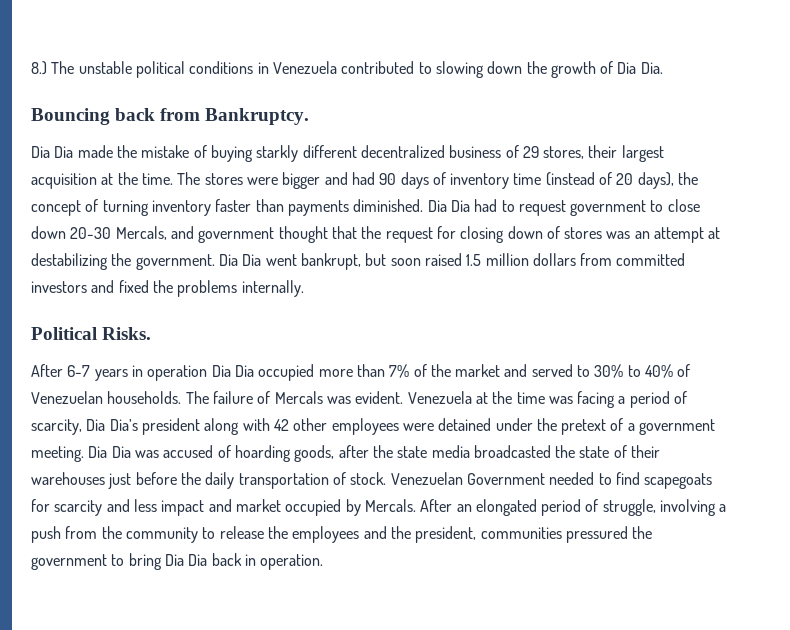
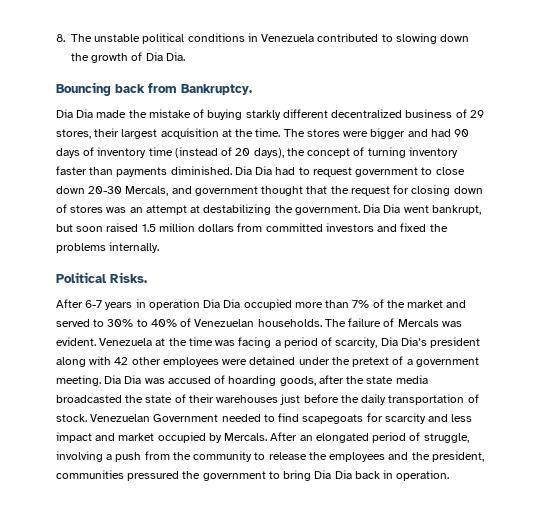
[31,61,47,75] 8.) -> [56,34,65,42] 8.

